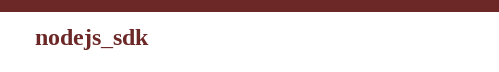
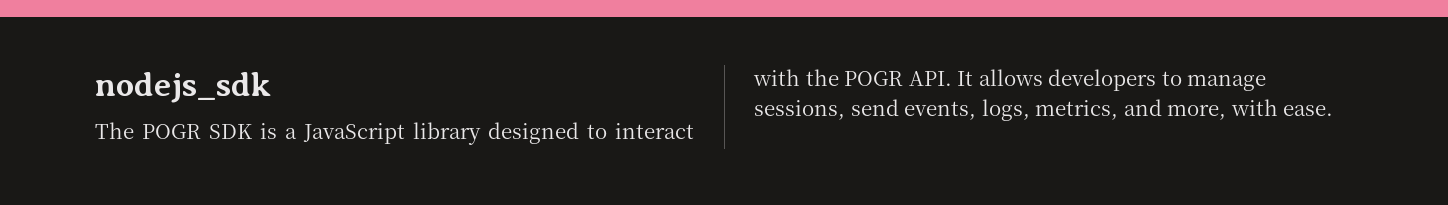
(149, 39) none -> [95,122,694,145] [753,69,1267,91] [754,99,1334,121] // The POGR SDK is a JavaScript library designed to interact with the POGR API. It allows developers to manage sessions, send events, logs, metrics, and more, with ease.

